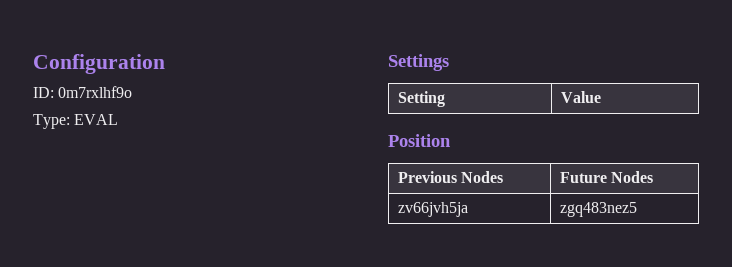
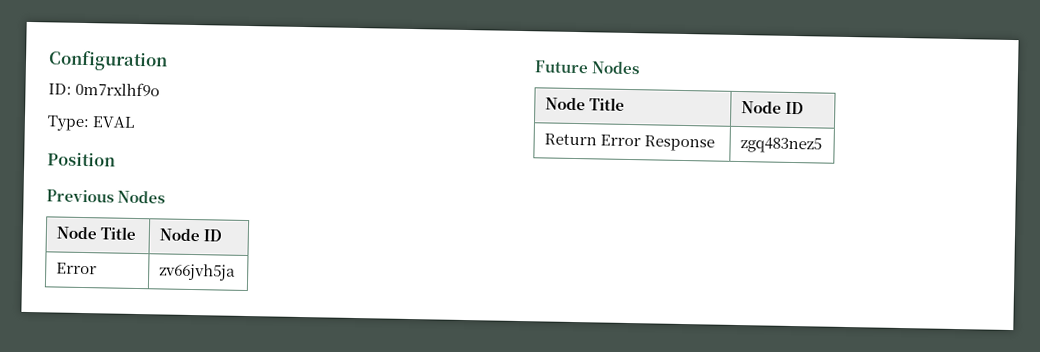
[388,54,449,71] [398,91,446,107] [561,91,602,103] [388,134,451,147] [398,171,504,183] [560,171,654,183] [398,202,469,217] Settings // Setting | Value // Position // Previous Nodes | Future Nodes // zv66jvh5ja -> [47,152,116,167] [46,189,166,204] [56,226,138,240] [159,228,223,242] [56,262,98,275] [159,263,237,281] [534,60,641,75] [545,97,626,111] [741,101,805,115] [544,133,716,152] Position // Previous Nodes // Node Title | Node ID // Error | zv66jvh5ja // Future Nodes // Node Title | Node ID // Return Error Response

